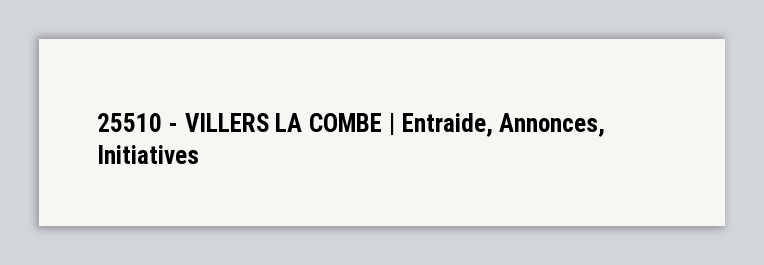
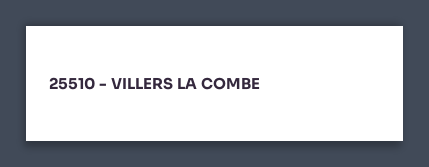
[388,113,606,137] [97,145,199,164] | Entraide, Annonces, Initiatives -> (261, 83) none

